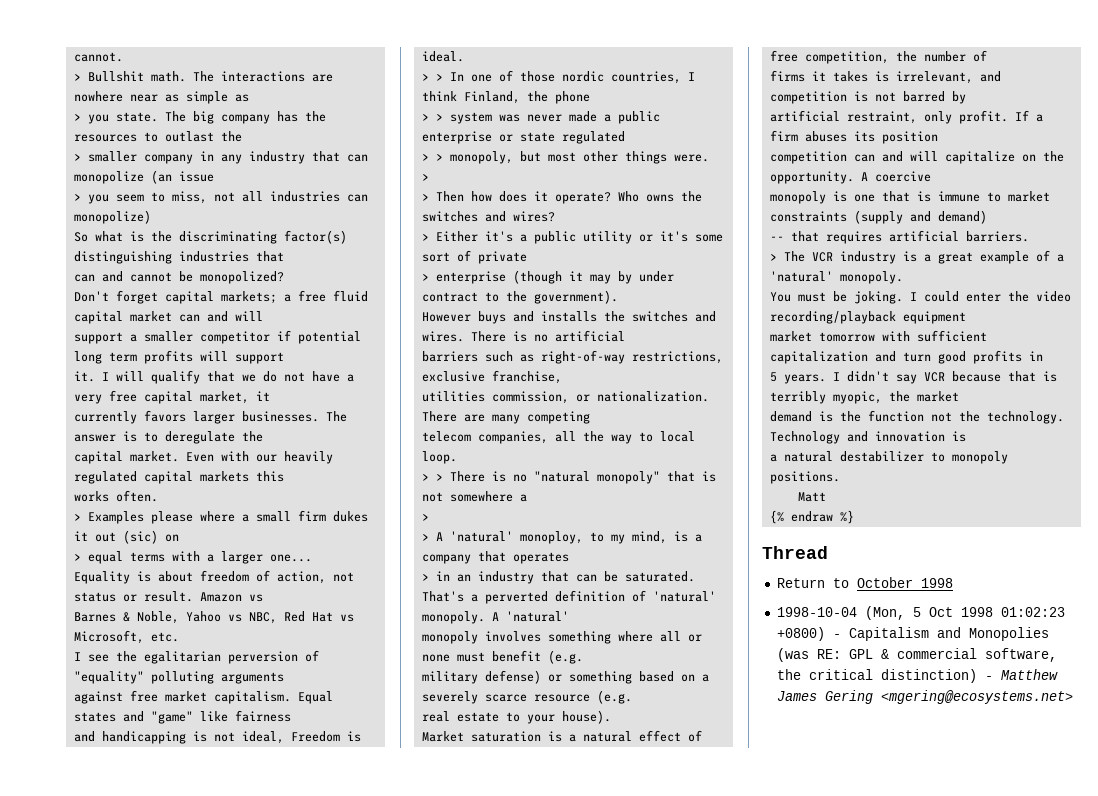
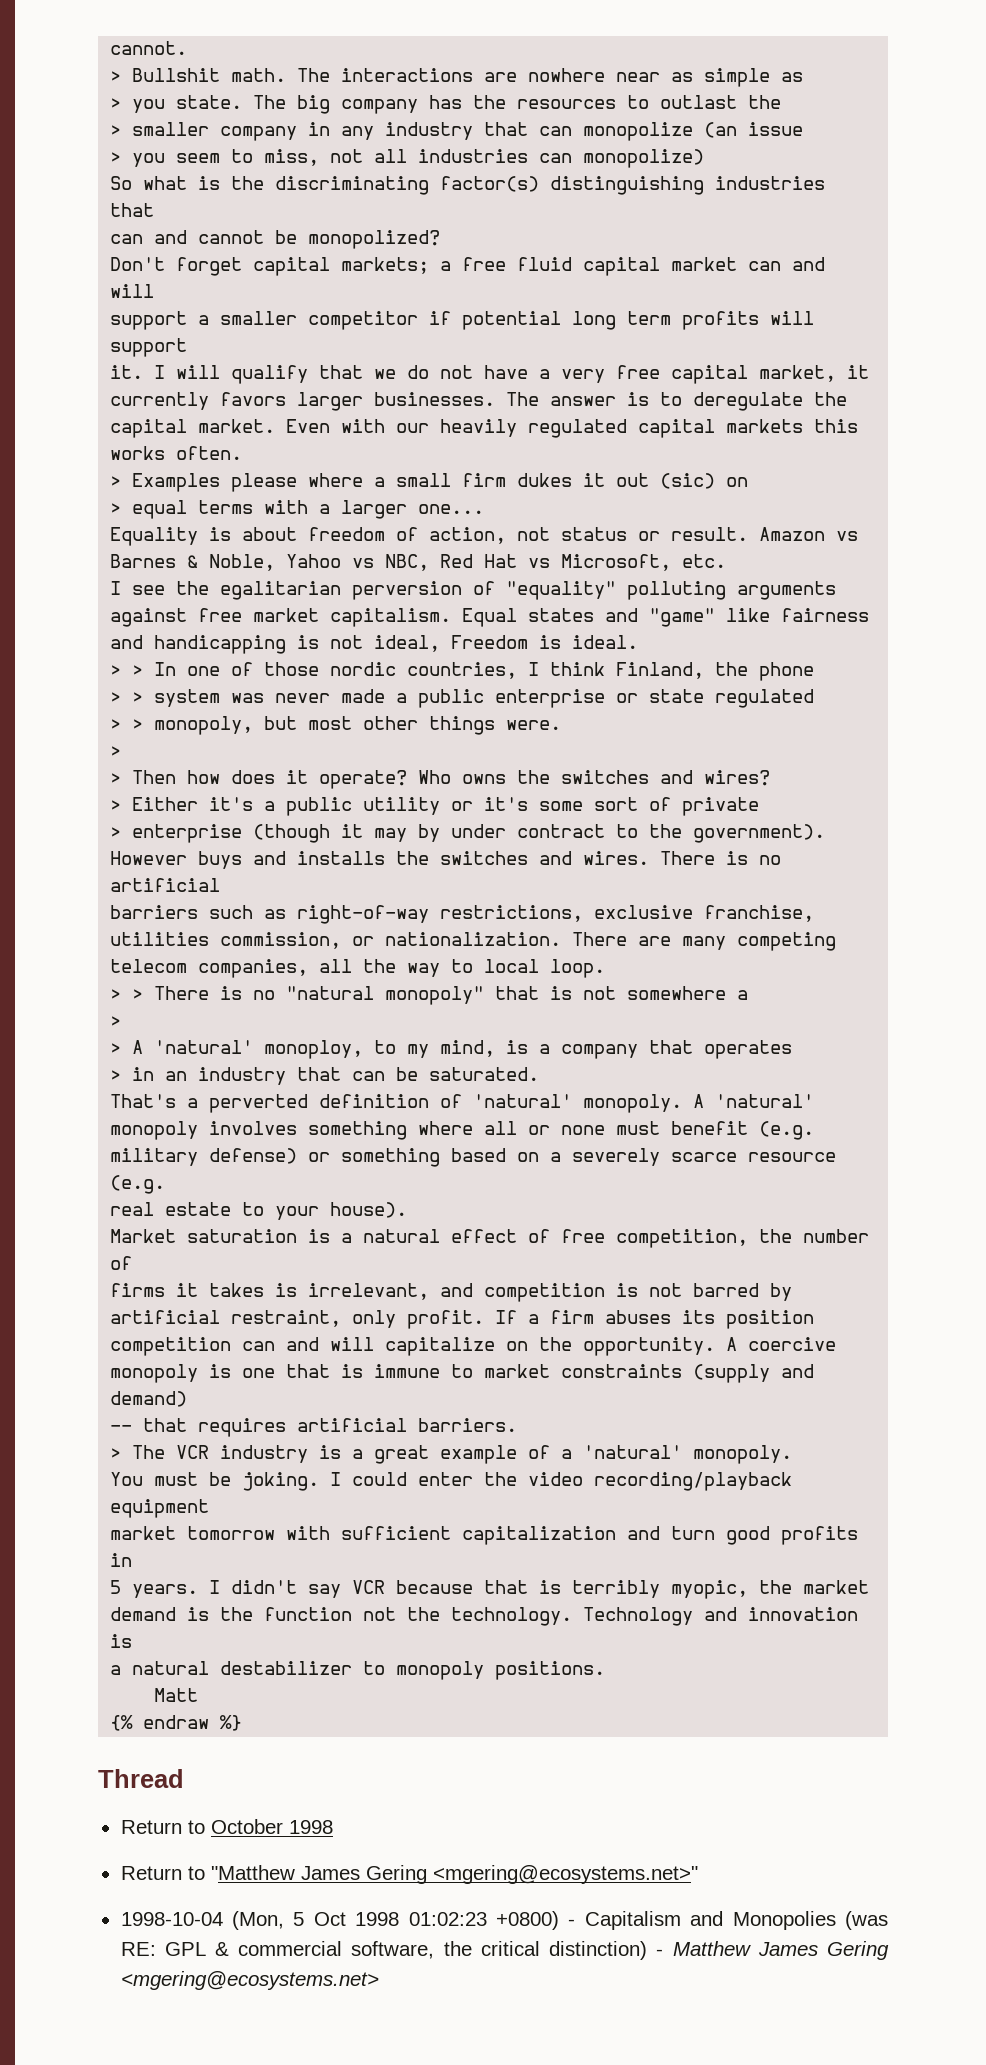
(953, 583) none -> [120,1865,698,1884] // Return to "Matthew James Gering <mgering@ecosystems.net>"

